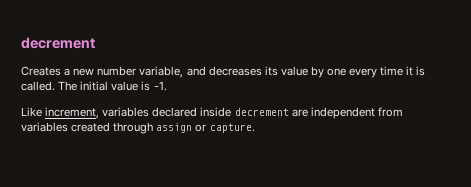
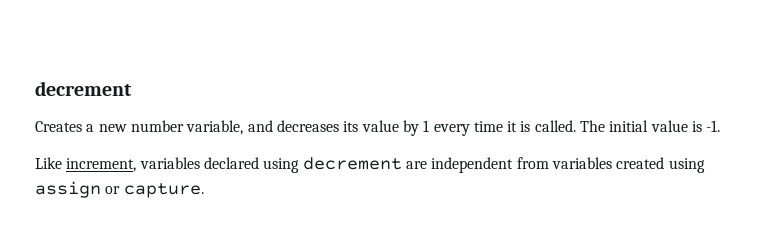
[327,68,347,76] one -> [423,120,430,132] 1
[200,107,232,117] inside -> [263,158,300,173] using
[113,122,154,134] through -> [668,158,705,173] using

